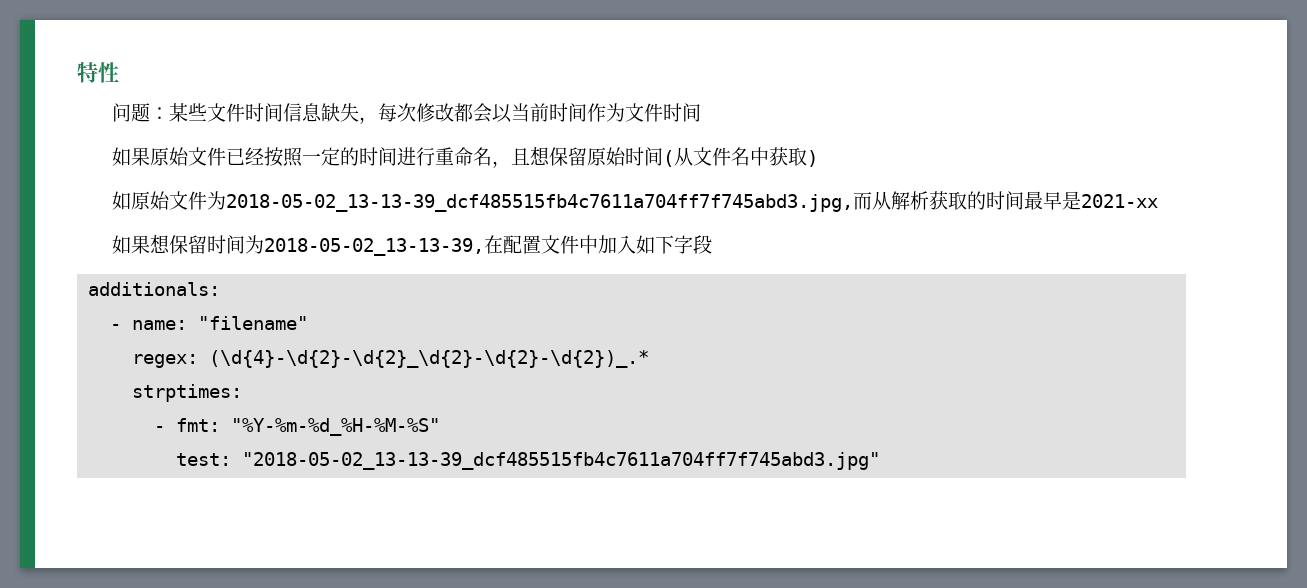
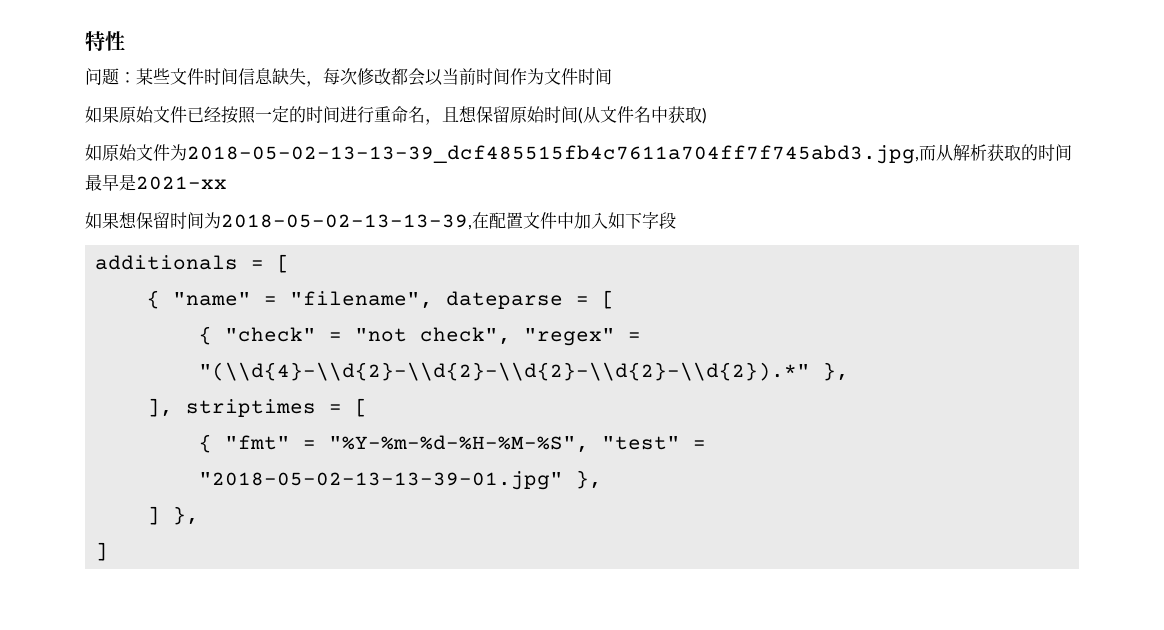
[226,194,854,212] 2018-05-02_13-13-39_dcf485515fb4c7611a704ff7f745abd3.jpg, -> [187,145,919,164] 2018-05-02-13-13-39_dcf485515fb4c7611a704ff7f745abd3.jpg,
[264,238,485,256] 2018-05-02_13-13-39, -> [221,214,472,230] 2018-05-02-13-13-39,
[88,282,221,296] [110,316,309,330] [132,350,650,368] [132,384,243,402] [154,418,441,436] [176,452,881,470] additionals: // - name: "filename" // regex: (\d{4}-\d{2}-\d{2}_\d{2}-\d{2}-\d{2})_.* // strptimes: // - fmt: "%Y-%m-%d_%H-%M-%S" // test: "2018-05-02_13-13-39_dcf485515fb4c7611a704ff7f745abd3.jpg" -> [95,254,291,273] [147,290,616,309] [199,326,642,346] [199,362,850,381] [147,398,369,417] [199,434,707,453] [199,470,603,490] [147,506,200,525] [95,542,109,561] additionals = [ // { "name" = "filename", dateparse = [ // { "check" = "not check", "regex" = "(\\d{4}-\\d{2}-\\d{2}-\\d{2}-\\d{2}-\\d{2}).*" }, // ], striptimes = [ // { "fmt" = "%Y-%m-%d-%H-%M-%S", "test" = "2018-05-02-13-13-39-01.jpg" }, // ] }, // ]

